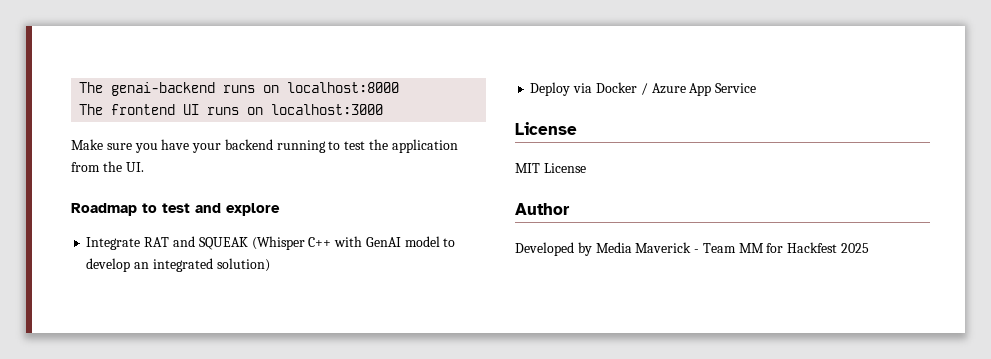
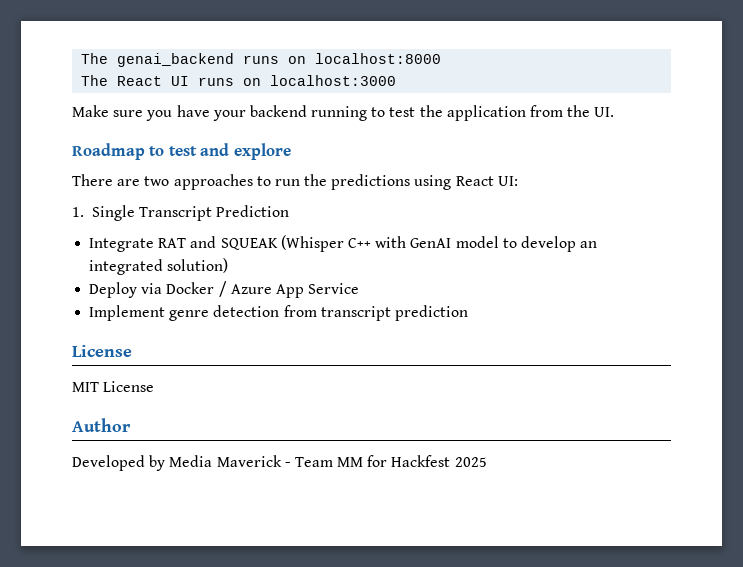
[79,82,216,96] The genai-backend -> [81,53,235,67] The genai_backend
[111,104,176,115] frontend -> [117,76,163,86] React
(280, 209) none -> [72,174,518,190] [72,205,290,221] // There are two approaches to run the predictions using React UI: // 1. Single Transcript Prediction
(757, 88) none -> [89,305,468,321] // Implement genre detection from transcript prediction

